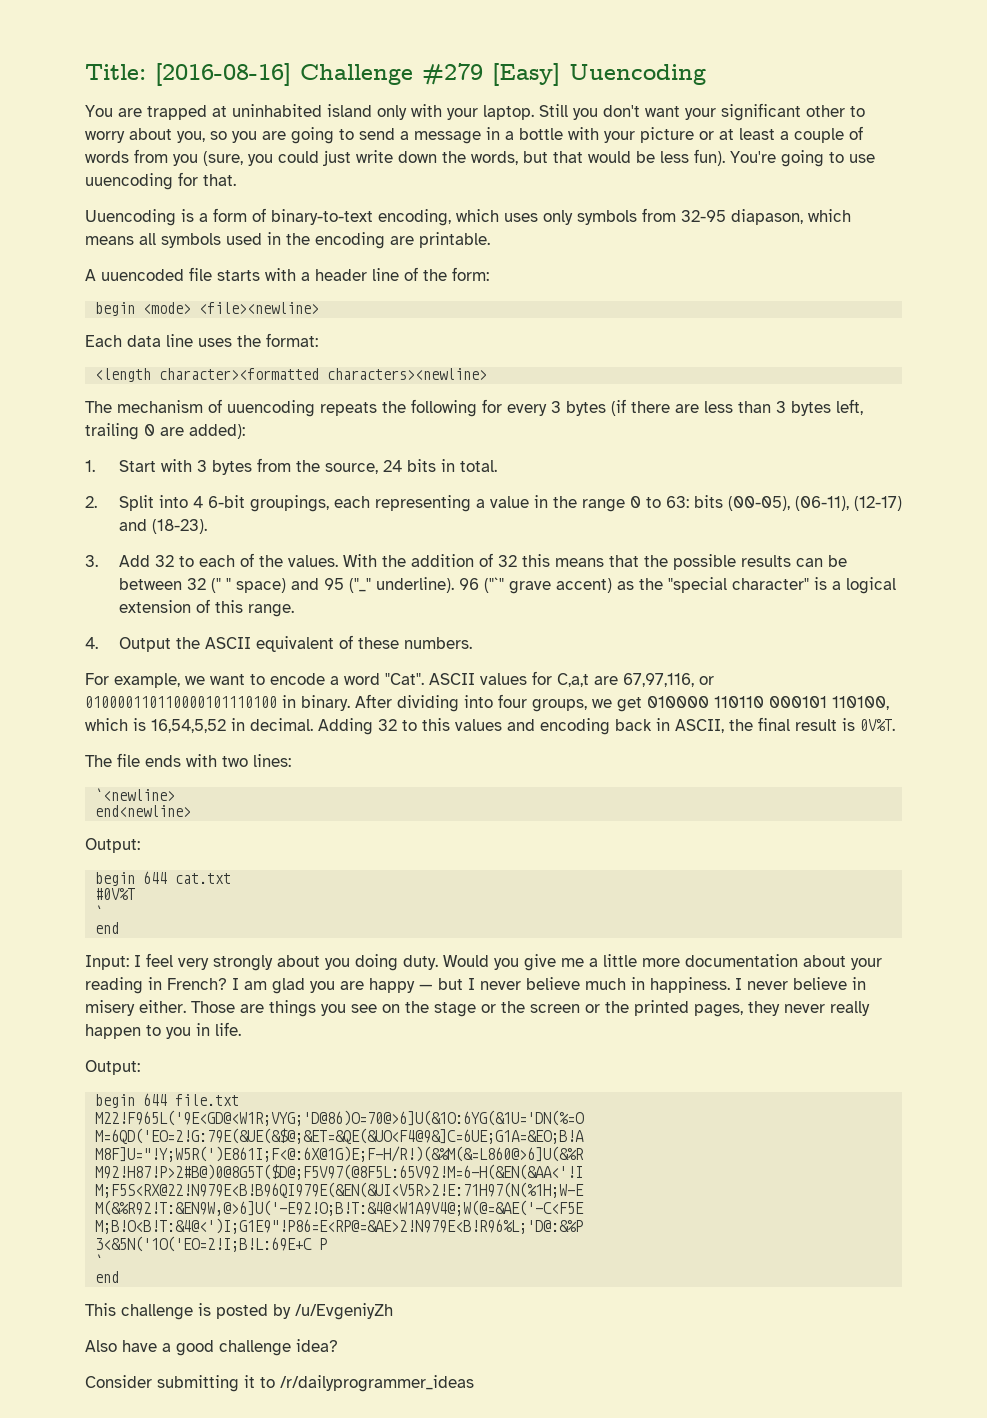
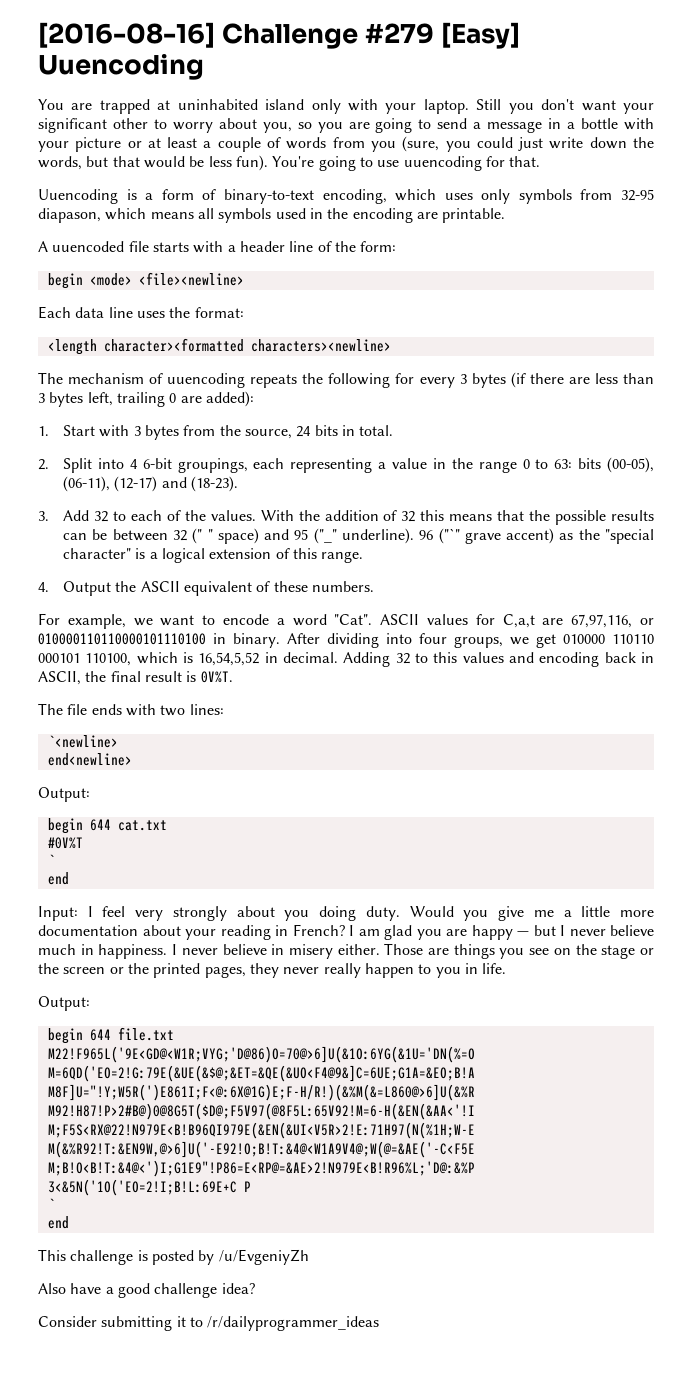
[85,64,146,80] Title: -> (38, 35) none

